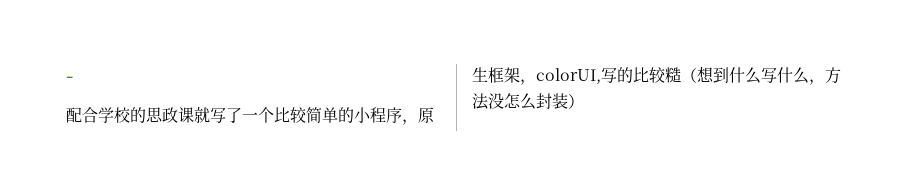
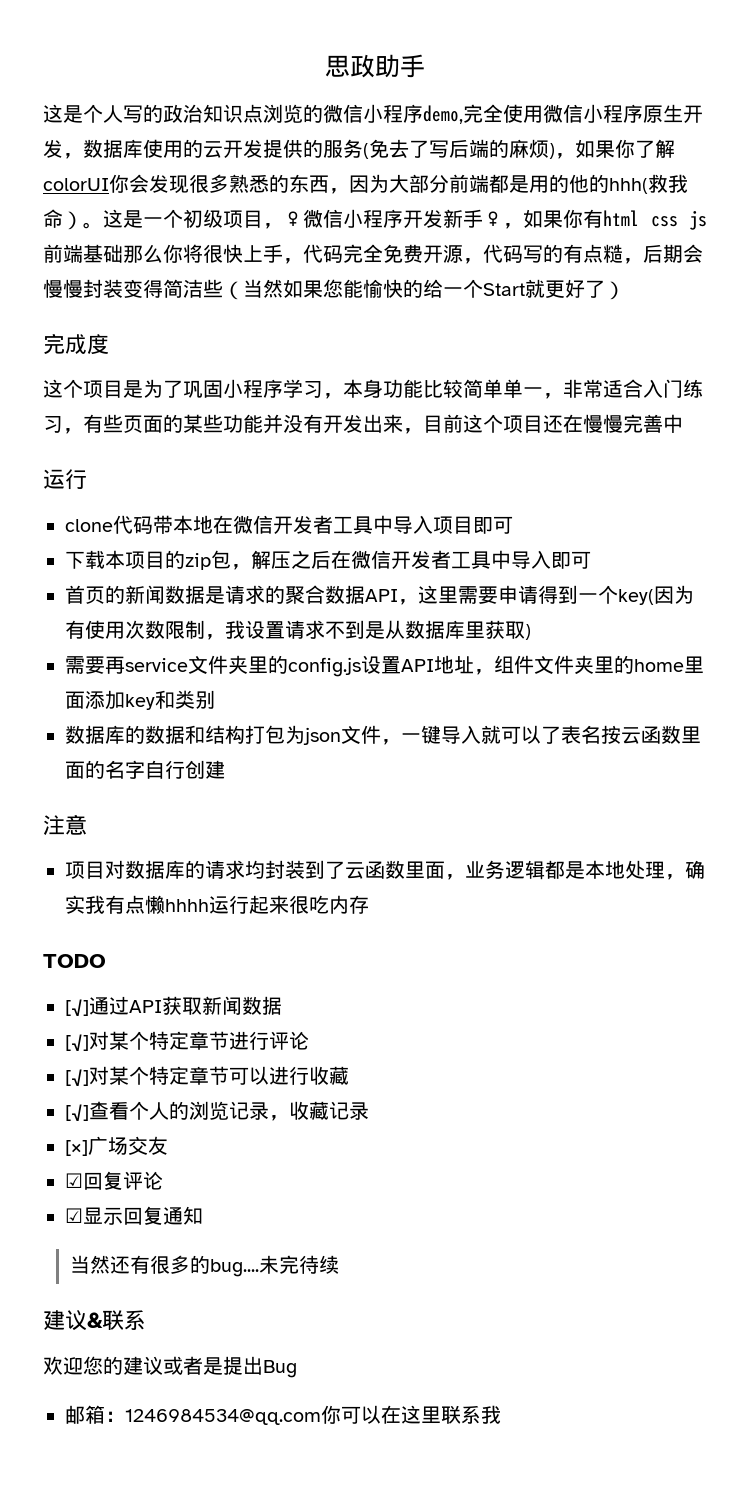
[66,76,73,83] [66,107,434,125] [472,66,841,85] [472,93,584,110] - // 配合学校的思政课就写了一个比较简单的小程序，原生框架，colorUI,写的比较糙（想到什么写什么，方法没怎么封装） -> [325,54,425,78] [43,104,703,124] [43,139,675,159] [43,174,688,194] [43,209,707,230] [43,244,703,264] [43,279,625,300] [43,333,109,355] [43,379,703,399] [43,414,683,434] [43,469,87,490] [65,515,513,534] [65,550,591,570] [65,585,694,605] [65,620,531,640] [65,655,704,677] [65,690,215,710] [65,725,701,745] [65,760,225,779] [43,814,87,835] [65,860,705,880] [65,895,369,914] [43,954,106,968] [65,996,282,1016] [65,1031,309,1051] [65,1066,349,1086] [65,1101,369,1121] [65,1136,168,1156] [65,1171,163,1190] [65,1206,203,1225] [70,1255,340,1277] [43,1310,146,1331] [43,1356,297,1378] [65,1405,501,1425] 思政助手 // 这是个人写的政治知识点浏览的微信小程序demo,完全使用微信小程序原生开发，数据库使用的云开发提供的服务(免去了写后端的麻烦)，如果你了解colorUI你会发现很多熟悉的东西，因为大部分前端都是用的他的hhh(救我命）。这是一个初级项目，♀微信小程序开发新手♀，如果你有html css js前端基础那么你将很快上手，代码完全免费开源，代码写的有点糙，后期会慢慢封装变得简洁些（当然如果您能愉快的给一个Start就更好了） // 完成度 // 这个项目是为了巩固小程序学习，本身功能比较简单单一，非常适合入门练习，有些页面的某些功能并没有开发出来，目前这个项目还在慢慢完善中 // 运行 // clone代码带本地在微信开发者工具中导入项目即可 // 下载本项目的zip包，解压之后在微信开发者工具中导入即可 // 首页的新闻数据是请求的聚合数据API，这里需要申请得到一个key(因为有使用次数限制，我设置请求不到是从数据库里获取) // 需要再service文件夹里的config.js设置API地址，组件文件夹里的home里面添加key和类别 // 数据库的数据和结构打包为json文件，一键导入就可以了表名按云函数里面的名字自行创建 // 注意 // 项目对数据库的请求均封装到了云函数里面，业务逻辑都是本地处理，确实我有点懒hhhh运行起来很吃内存 // TODO // [√]通过API获取新闻数据 // [√]对某个特定章节进行评论 // [√]对某个特定章节可以进行收藏 // [√]查看个人的浏览记录，收藏记录 // [×]广场交友 // ☑回复评论 // ☑显示回复通知 // 当然还有很多的bug....未完待续 // 建议&联系 // 欢迎您的建议或者是提出Bug // 邮箱：1246984534@qq.com你可以在这里联系我

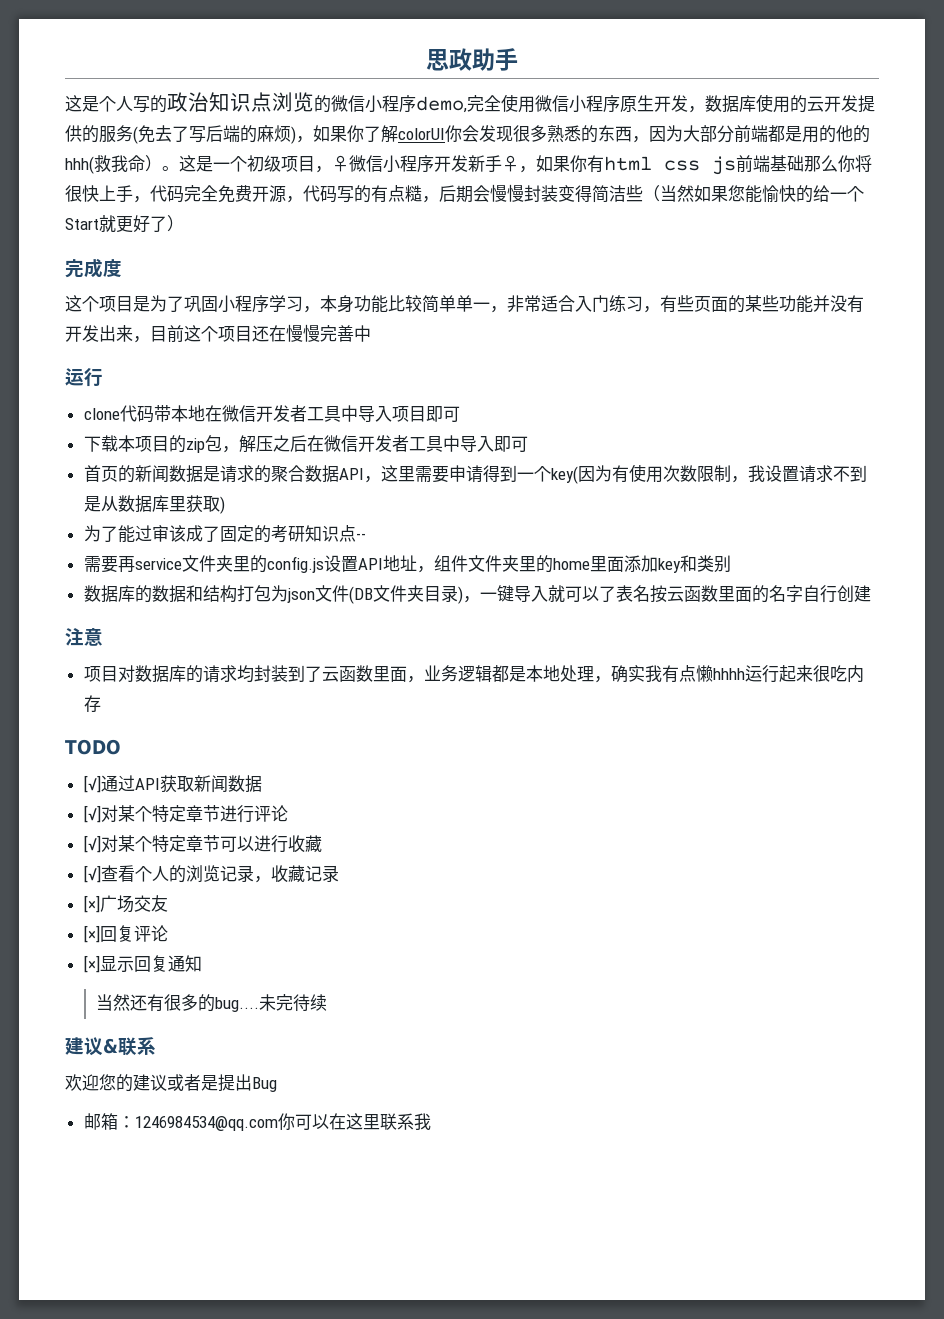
(531, 632) none -> [83,525,366,543] // 为了能过审该成了固定的考研知识点--
(381, 734) none -> [348,585,463,604] (DB文件夹目录)
[65,1173,83,1188] ☑ -> [83,925,100,943] [×]
[65,1208,83,1223] ☑ -> [83,955,100,973] [×]

